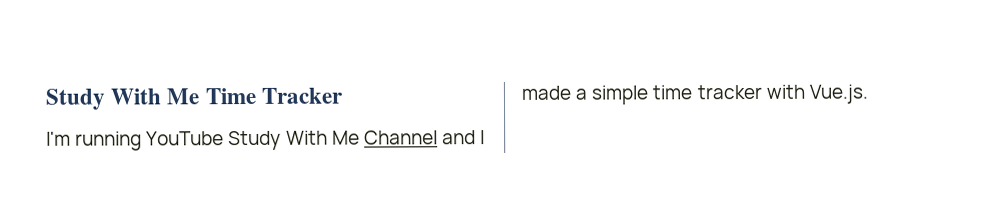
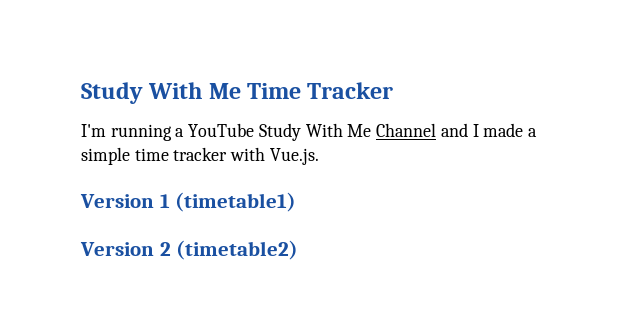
(143, 141) none -> [175,128,185,137] a
(869, 94) none -> [80,192,297,212] [80,240,299,260] // Version 1 (timetable1) // Version 2 (timetable2)

